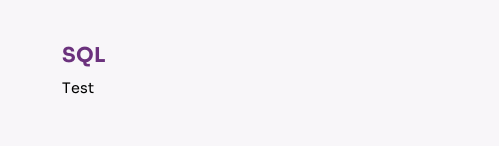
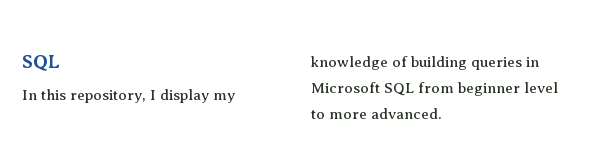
[62,82,94,94] Test -> [22,89,236,103] [311,56,540,70] [311,82,559,96] [311,108,443,119] In this repository, I display my knowledge of building queries in Microsoft SQL from beginner level to more advanced.

